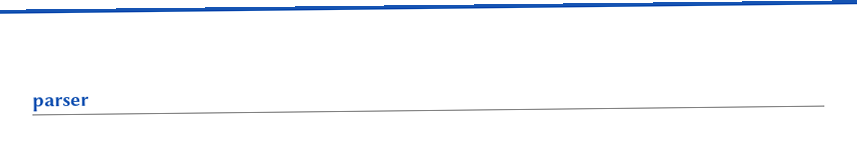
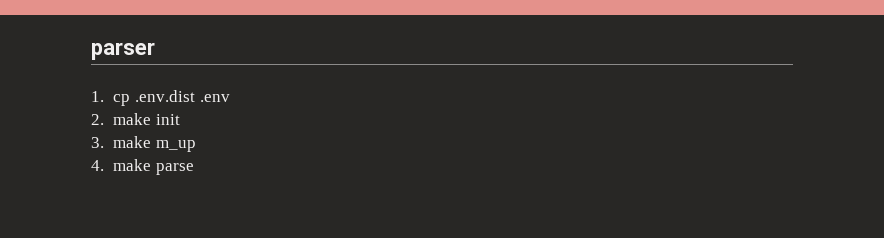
(90, 104) none -> [91,90,230,106] [91,113,181,125] [91,136,197,152] [91,159,195,175] // 1. cp .env.dist .env // 2. make init // 3. make m_up // 4. make parse

